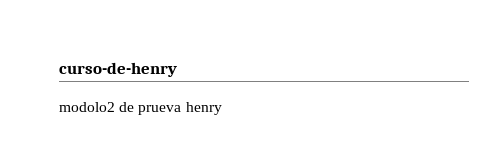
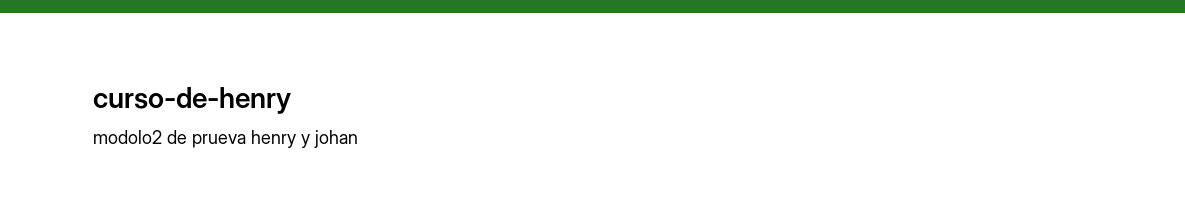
(222, 108) none -> [301,130,358,148] y johan

